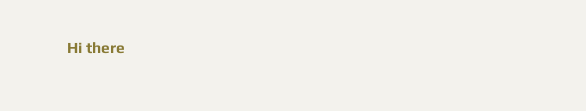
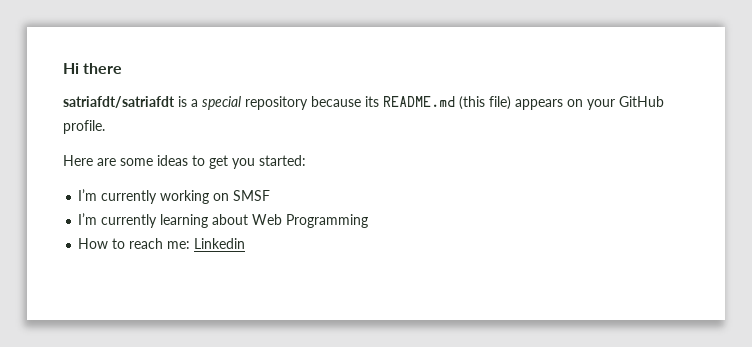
(126, 48) none -> [63,96,664,110] [63,120,105,134] [63,155,306,169] [78,189,271,204] [78,213,369,228] [78,238,246,249] // satriafdt/satriafdt is a special repository because its README.md (this file) appears on your GitHub profile. // Here are some ideas to get you started: // I’m currently working on SMSF // I’m currently learning about Web Programming // How to reach me: Linkedin

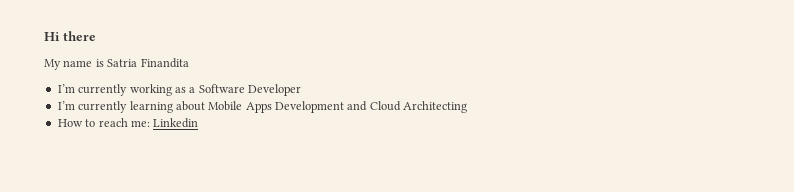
[63,96,664,110] [63,120,105,134] [63,155,306,169] satriafdt/satriafdt is a special repository because its README.md (this file) appears on your GitHub profile. // Here are some ideas to get you started: -> [44,58,189,70] My name is Satria Finandita
[213,190,271,201] on SMSF -> [174,84,301,96] as a Software Developer
[252,214,369,228] Web Programming -> [208,101,468,113] Mobile Apps Development and Cloud Architecting

